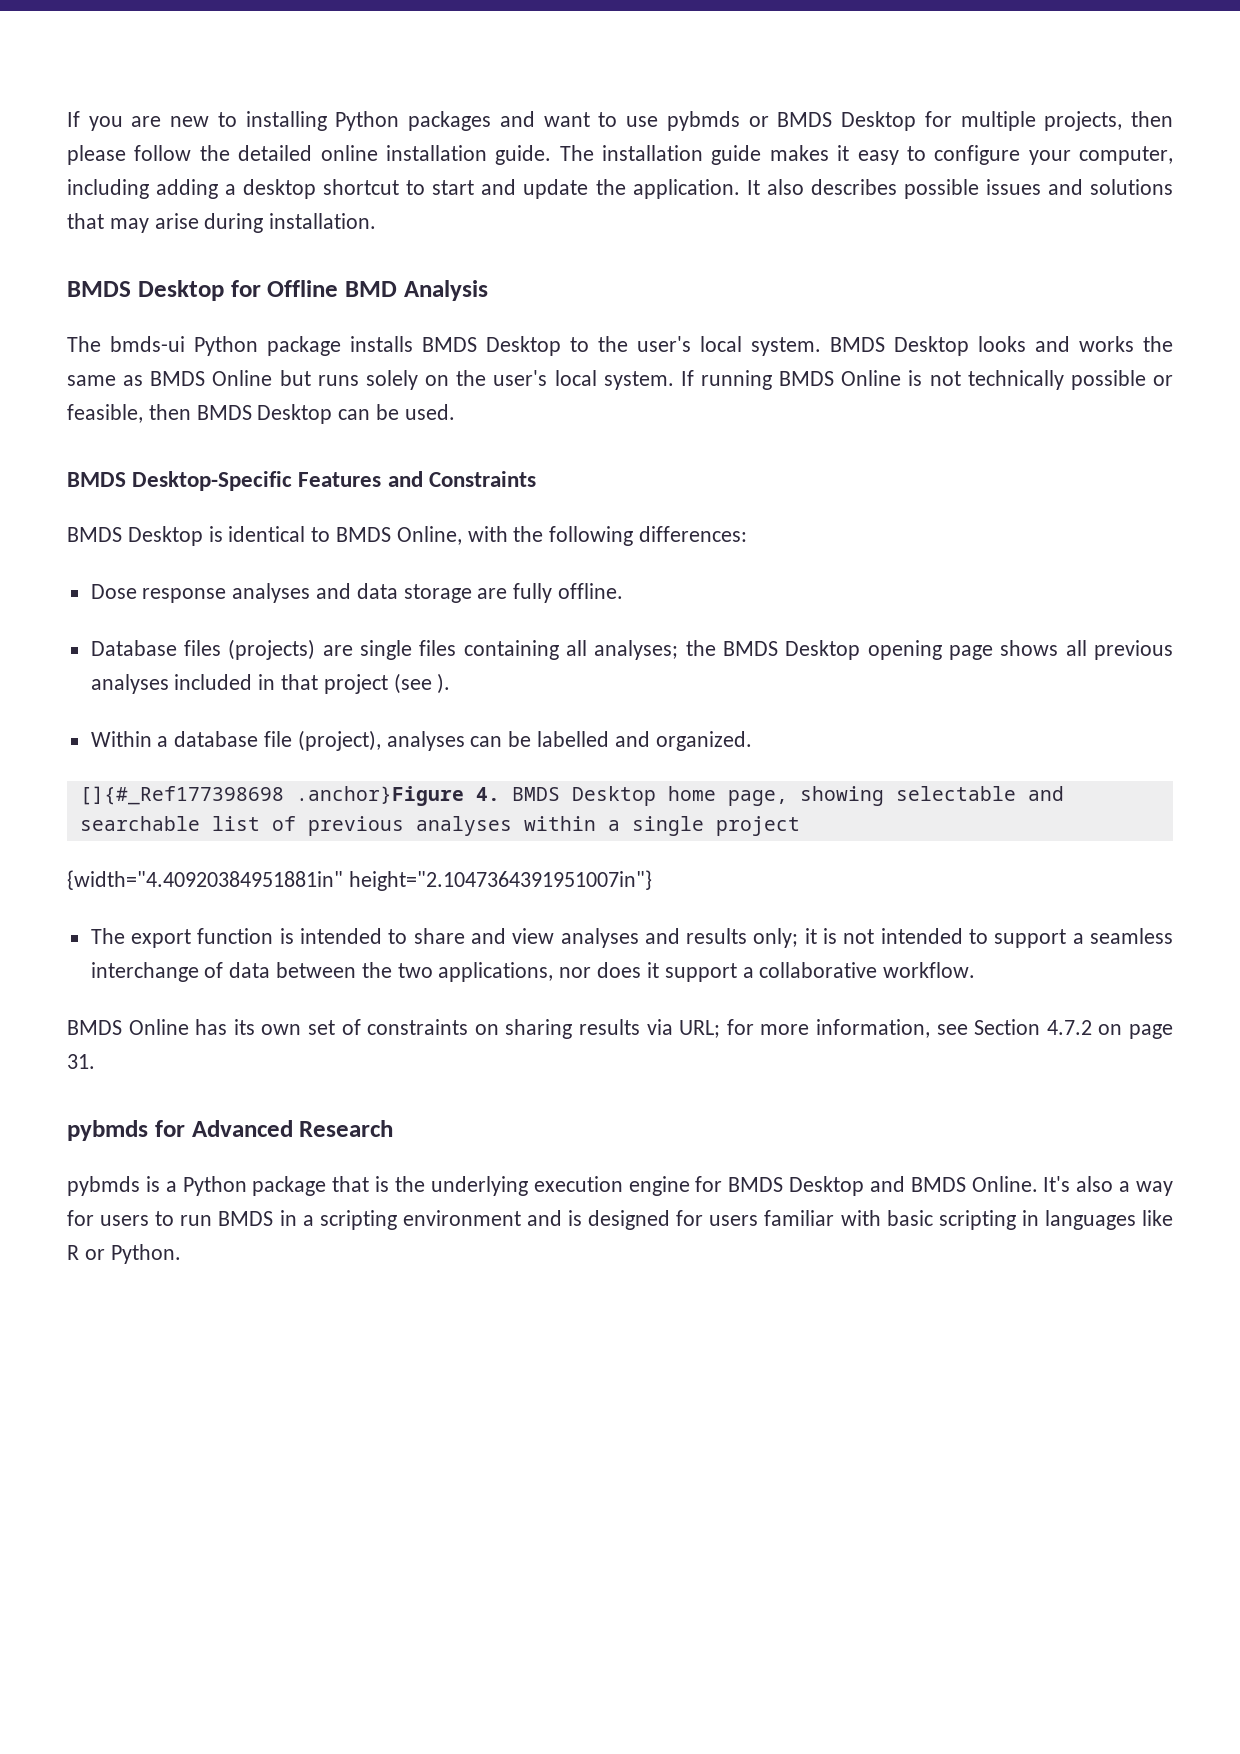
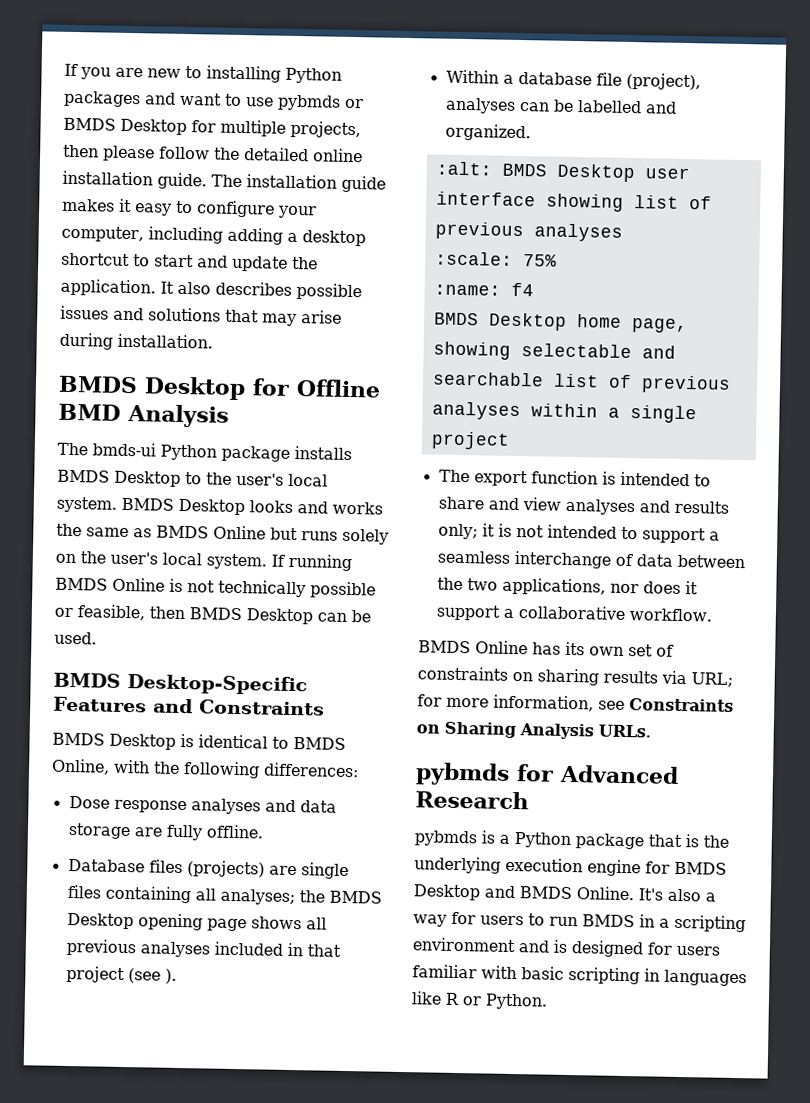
[79,786,500,806] []{#_Ref177398698 .anchor}Figure 4. -> [435,161,690,183] [435,191,712,212] [434,221,623,242] [434,251,557,267] [433,282,534,297] :alt: BMDS Desktop user interface showing list of previous analyses // :scale: 75% // :name: f4 //
[67,870,652,891] // {width="4.40920384951881in" height="2.1047364391951007in"} -> (510, 440) none
[974,1019,1173,1039] [67,1054,95,1069] Section 4.7.2 on page 31. -> [629,698,734,712] [416,721,651,740] Constraints on Sharing Analysis URLs.

